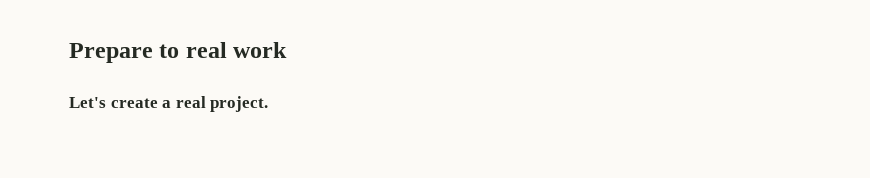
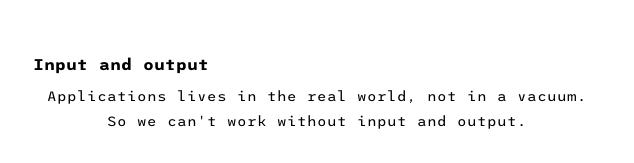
[69,42,288,63] [69,96,269,112] Prepare to real work // Let's create a real project. -> [33,57,209,74] [47,90,587,104] [107,115,527,129] Input and output // Applications lives in the real world, not in a vacuum. // So we can't work without input and output.

